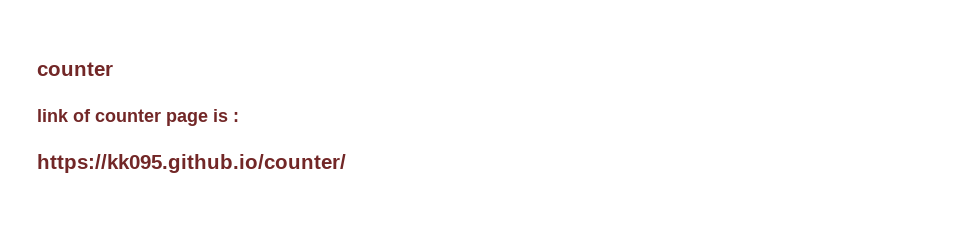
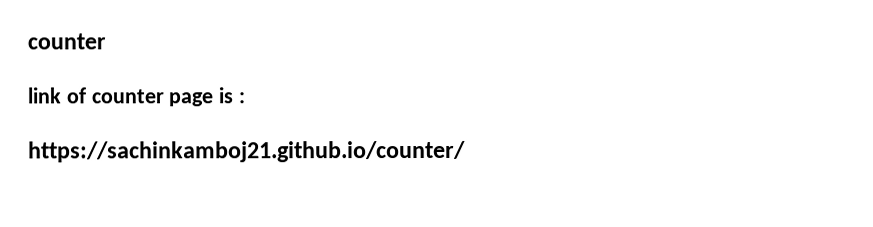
[37,154,346,173] https://kk095.github.io/counter/ -> [28,140,466,163] https://sachinkamboj21.github.io/counter/

